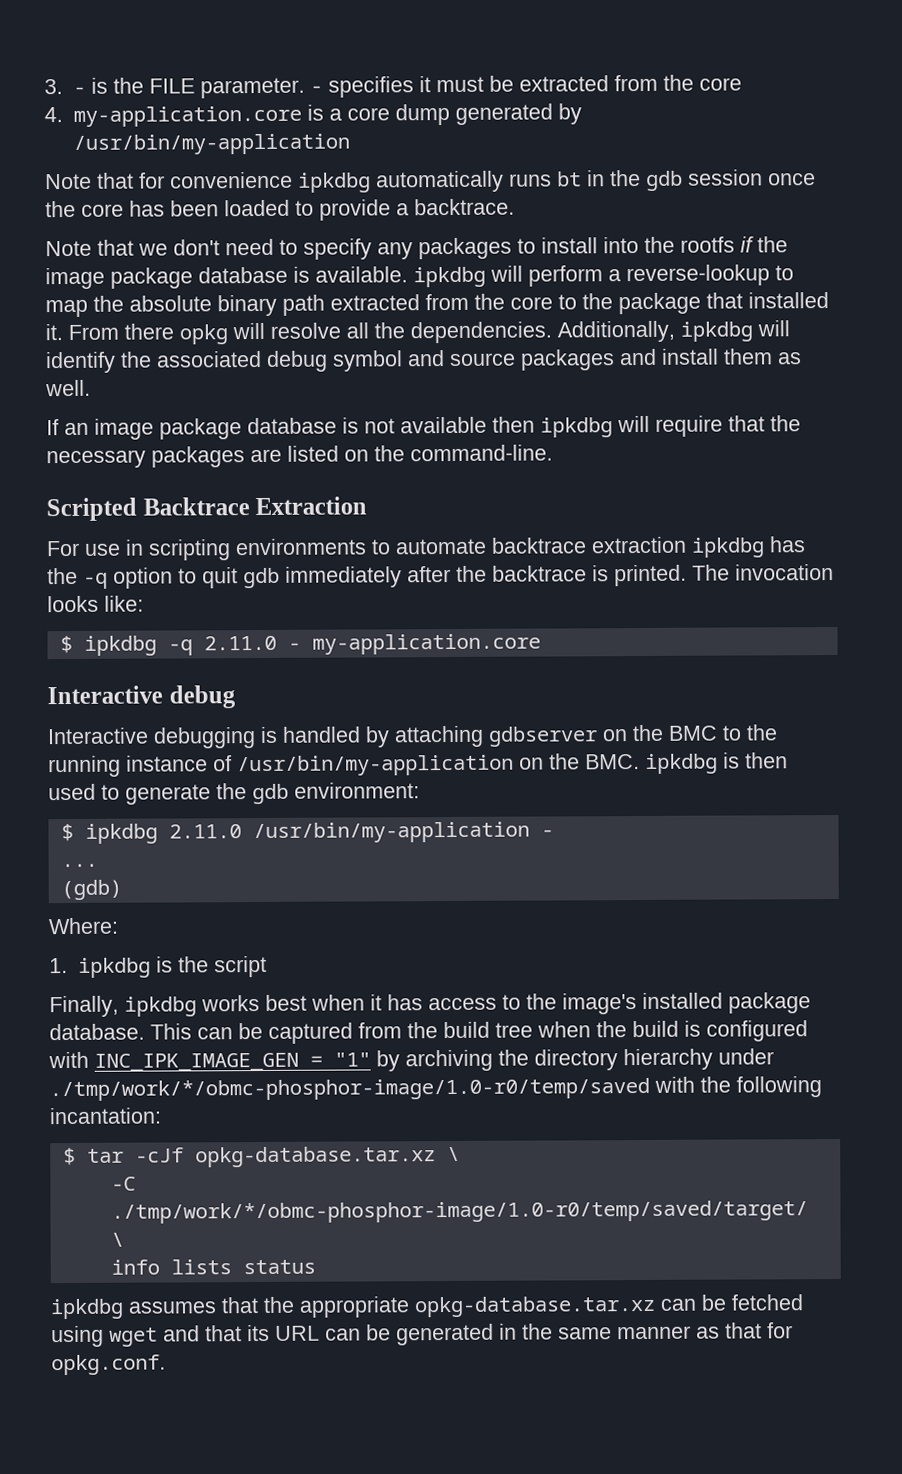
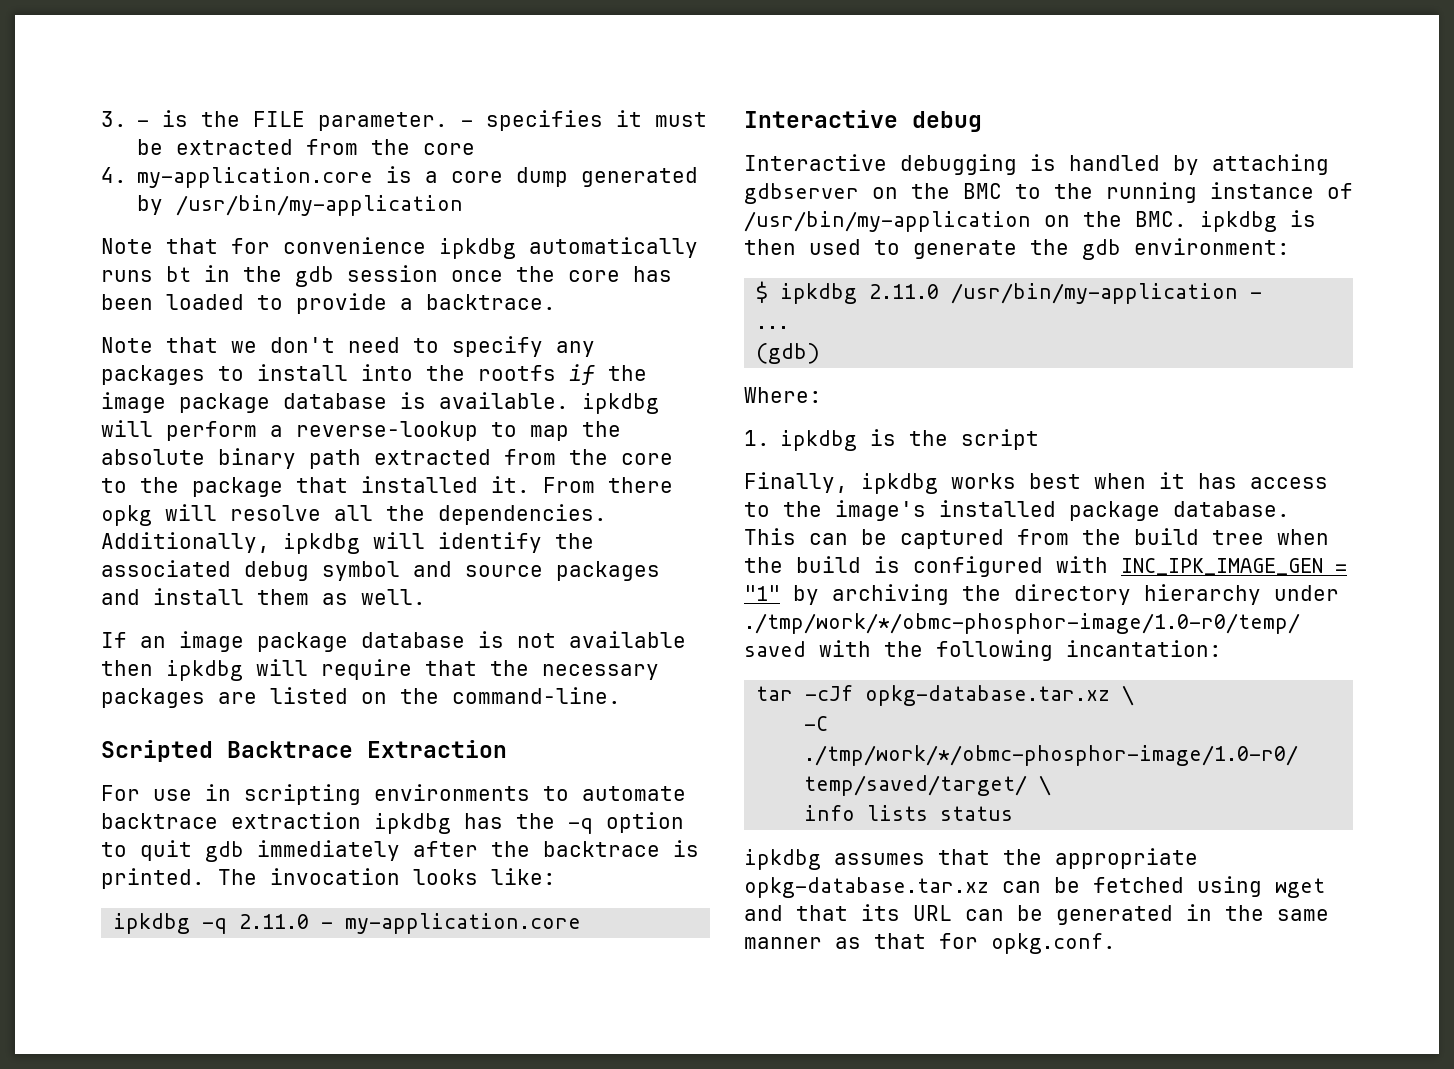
[59,635,73,654] $ -> (556, 876) none
[62,1147,76,1166] $ -> (1222, 648) none

